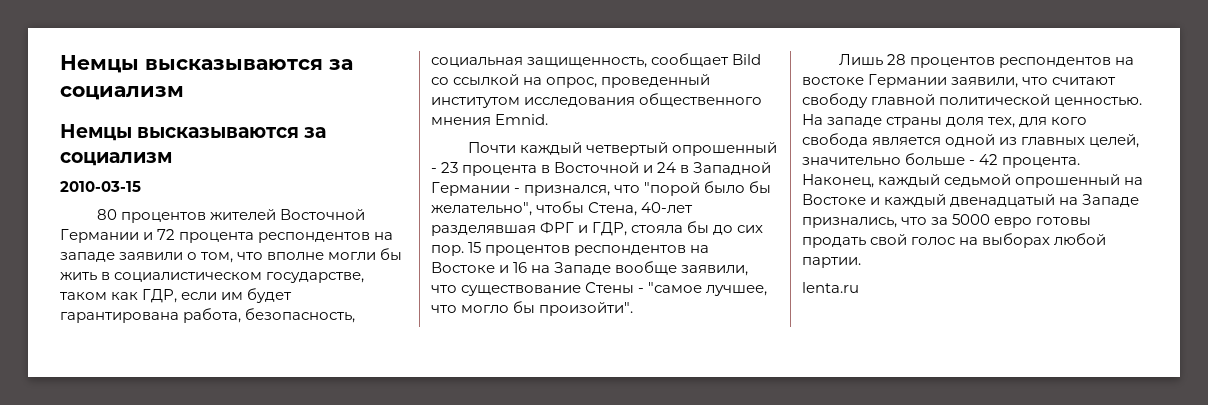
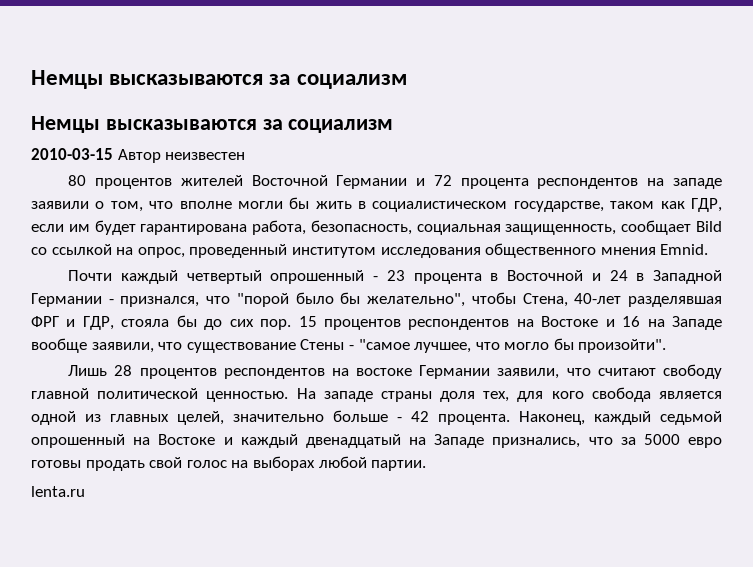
(141, 186) none -> [117,149,246,163] Автор неизвестен

